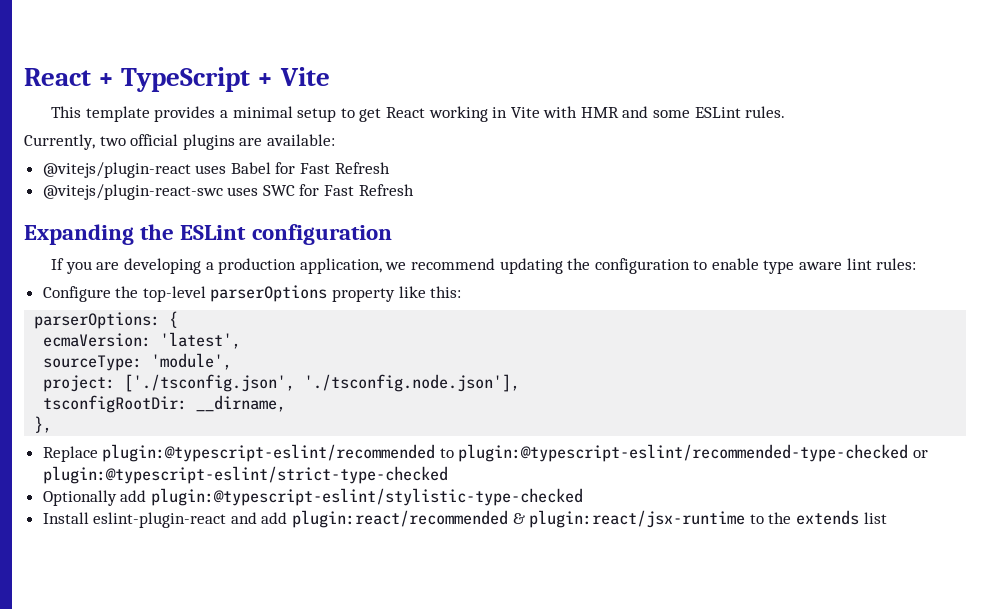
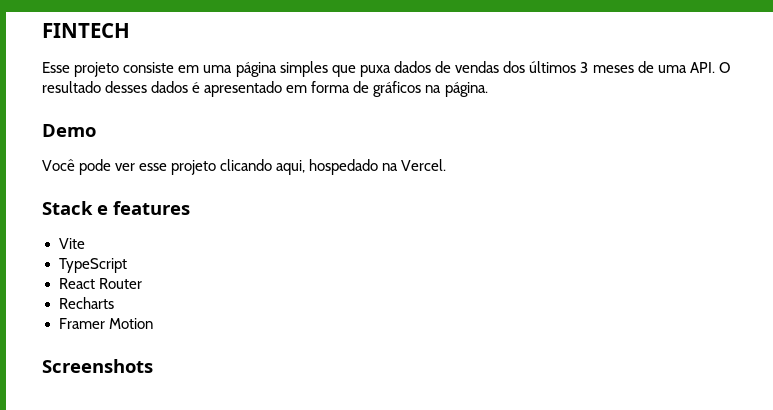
[24,67,330,92] [51,106,786,122] [24,134,335,150] [42,162,390,178] [42,184,414,200] [24,224,392,245] [51,258,917,274] [42,285,462,302] [34,311,179,329] [43,332,242,349] [43,353,233,371] [43,374,521,392] [43,395,287,413] [34,416,53,433] [42,444,929,462] [42,466,448,484] [42,488,583,506] [42,510,887,528] React + TypeScript + Vite // This template provides a minimal setup to get React working in Vite with HMR and some ESLint rules. // Currently, two official plugins are available: // @vitejs/plugin-react uses Babel for Fast Refresh // @vitejs/plugin-react-swc uses SWC for Fast Refresh // Expanding the ESLint configuration // If you are developing a production application, we recommend updating the configuration to enable type aware lint rules: // Configure the top-level parserOptions property like this: // parserOptions: { // ecmaVersion: 'latest', // sourceType: 'module', // project: ['./tsconfig.json', './tsconfig.node.json'], // tsconfigRootDir: __dirname, // }, // Replace plugin:@typescript-eslint/recommended to plugin:@typescript-eslint/recommended-type-checked or plugin:@typescript-eslint/strict-type-checked // Optionally add plugin:@typescript-eslint/stylistic-type-checked // Install eslint-plugin-react and add plugin:react/recommended & plugin:react/jsx-runtime to the extends list -> [42,23,130,38] [42,61,732,77] [42,81,488,97] [42,124,96,137] [42,159,447,175] [42,201,190,215] [58,238,85,249] [58,258,128,273] [58,278,142,289] [58,297,114,309] [58,318,153,329] [42,359,153,373] FINTECH // Esse projeto consiste em uma página simples que puxa dados de vendas dos últimos 3 meses de uma API. O resultado desses dados é apresentado em forma de gráficos na página. // Demo // Você pode ver esse projeto clicando aqui, hospedado na Vercel. // Stack e features // Vite // TypeScript // React Router // Recharts // Framer Motion // Screenshots

